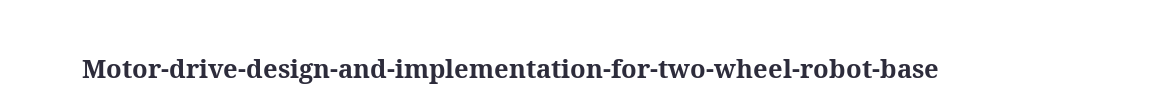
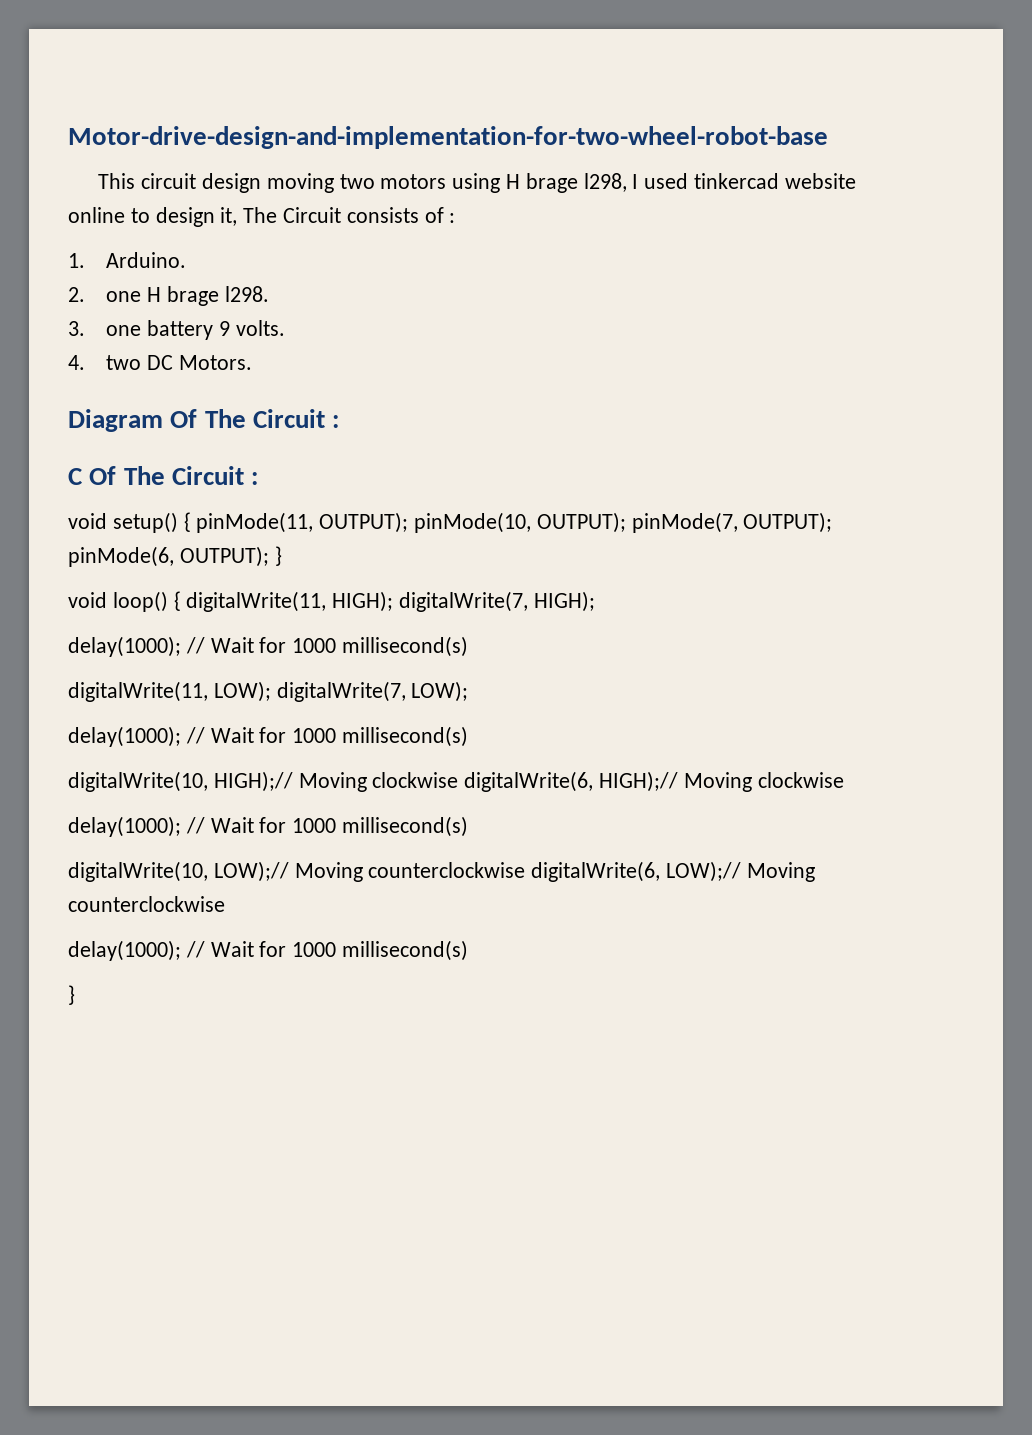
(939, 71) none -> [98,173,856,193] [68,207,456,227] [68,252,187,268] [68,286,269,306] [68,320,285,340] [68,355,252,370] [68,409,340,432] [68,466,259,485] [68,512,833,533] [68,546,282,567] [68,591,595,612] [68,636,469,657] [68,681,469,702] [68,726,469,747] [68,771,844,792] [68,816,469,837] [68,861,815,882] [68,896,225,912] [68,940,469,961] [68,985,75,1005] // This circuit design moving two motors using H brage l298, I used tinkercad website online to design it, The Circuit consists of : // 1. Arduino. // 2. one H brage l298. // 3. one battery 9 volts. // 4. two DC Motors. // Diagram Of The Circuit : // C Of The Circuit : // void setup() { pinMode(11, OUTPUT); pinMode(10, OUTPUT); pinMode(7, OUTPUT); pinMode(6, OUTPUT); } // void loop() { digitalWrite(11, HIGH); digitalWrite(7, HIGH); // delay(1000); // Wait for 1000 millisecond(s) // digitalWrite(11, LOW); digitalWrite(7, LOW); // delay(1000); // Wait for 1000 millisecond(s) // digitalWrite(10, HIGH);// Moving clockwise digitalWrite(6, HIGH);// Moving clockwise // delay(1000); // Wait for 1000 millisecond(s) // digitalWrite(10, LOW);// Moving counterclockwise digitalWrite(6, LOW);// Moving counterclockwise // delay(1000); // Wait for 1000 millisecond(s) // }

